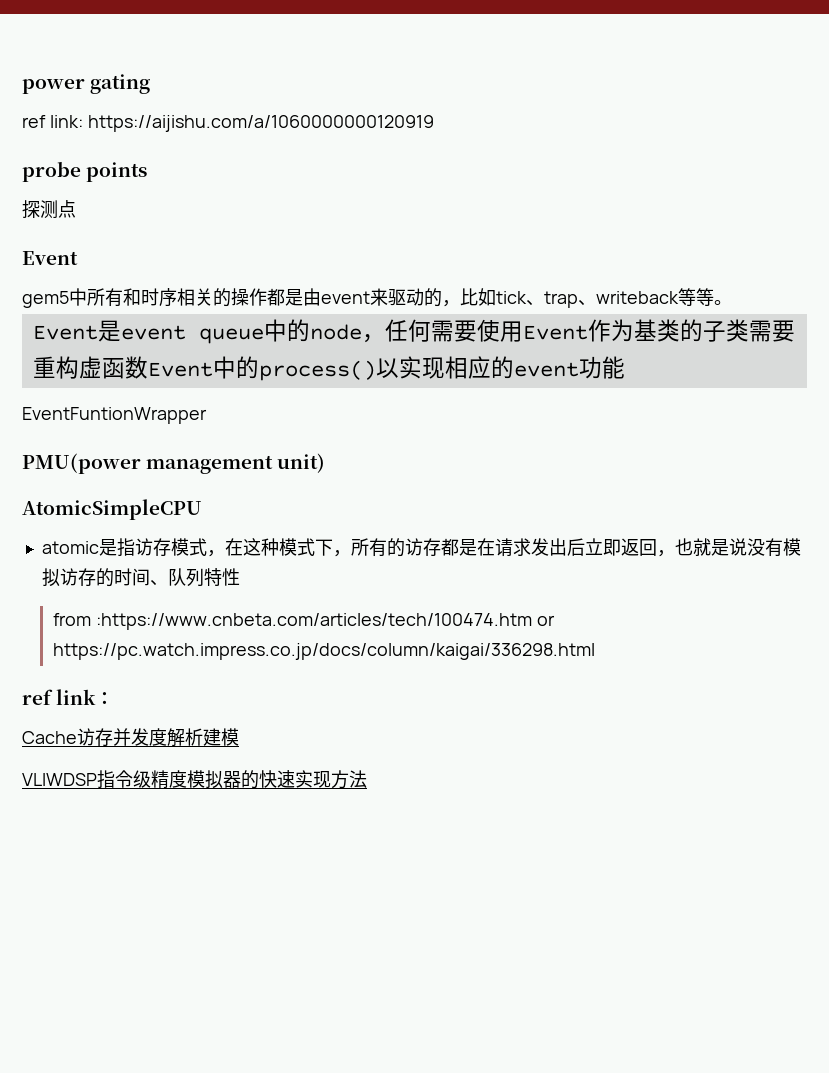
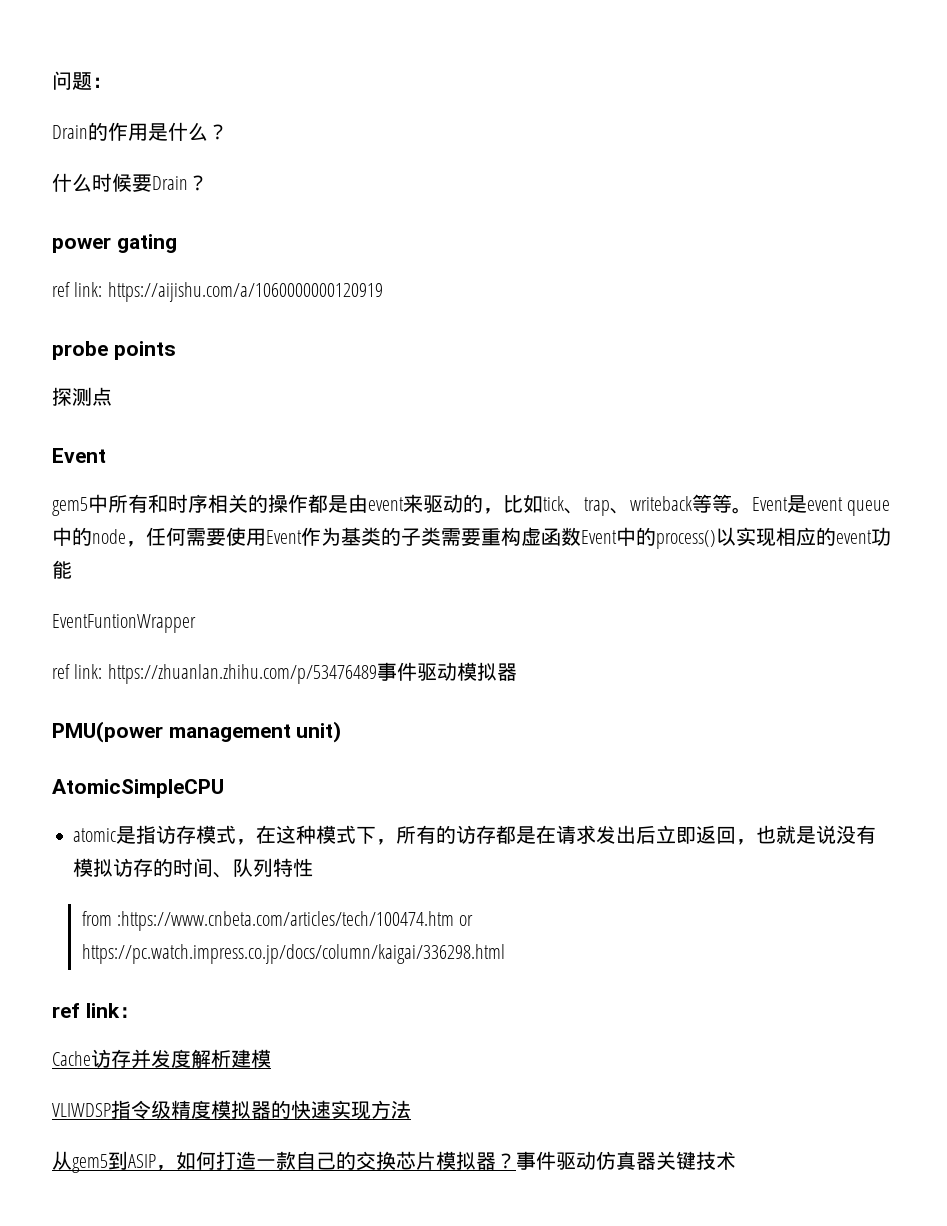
(22, 86) none -> [52,71,112,90] [52,122,228,141] [52,173,208,192] 问题： // Drain的作用是什么？ // 什么时候要Drain？ //
(732, 302) // -> (752, 510) none
(207, 415) none -> [52,662,517,684] // ref link: https://zhuanlan.zhihu.com/p/53476489事件驱动模拟器
(367, 779) none -> [52,1151,736,1173] // 从gem5到ASIP，如何打造一款自己的交换芯片模拟器？事件驱动仿真器关键技术

